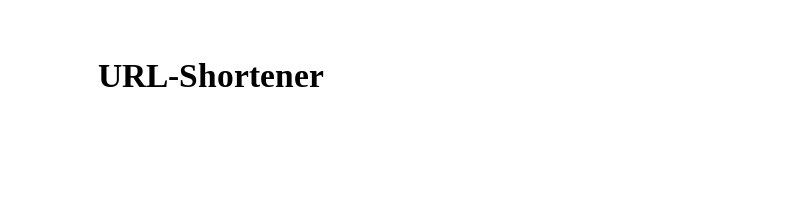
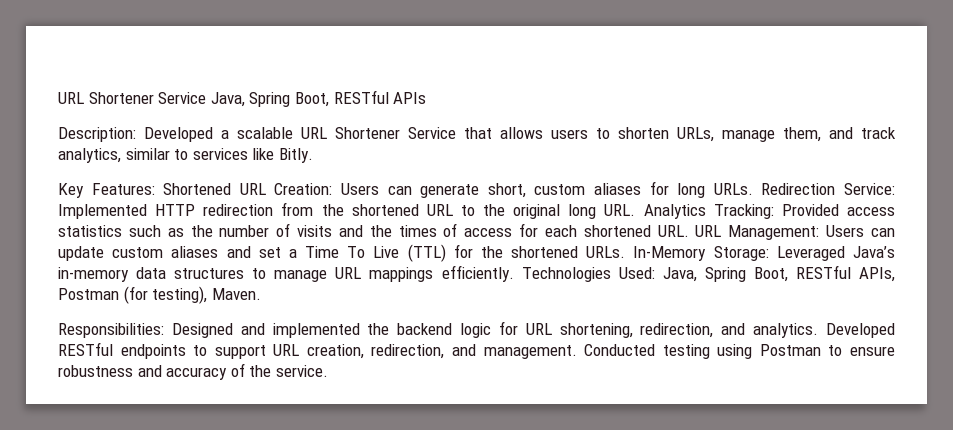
[98,63,324,87] URL-Shortener -> [58,90,427,107] [58,127,896,142] [58,148,313,163] [58,181,896,198] [58,202,895,219] [58,223,896,240] [58,244,895,262] [58,265,895,282] [58,286,261,304] [58,321,895,338] [58,342,895,359] [58,363,328,380] URL Shortener Service Java, Spring Boot, RESTful APIs // Description: Developed a scalable URL Shortener Service that allows users to shorten URLs, manage them, and track analytics, similar to services like Bitly. // Key Features: Shortened URL Creation: Users can generate short, custom aliases for long URLs. Redirection Service: Implemented HTTP redirection from the shortened URL to the original long URL. Analytics Tracking: Provided access statistics such as the number of visits and the times of access for each shortened URL. URL Management: Users can update custom aliases and set a Time To Live (TTL) for the shortened URLs. In-Memory Storage: Leveraged Java’s in-memory data structures to manage URL mappings efficiently. Technologies Used: Java, Spring Boot, RESTful APIs, Postman (for testing), Maven. // Responsibilities: Designed and implemented the backend logic for URL shortening, redirection, and analytics. Developed RESTful endpoints to support URL creation, redirection, and management. Conducted testing using Postman to ensure robustness and accuracy of the service.

